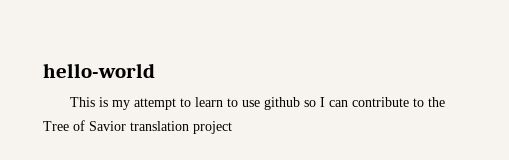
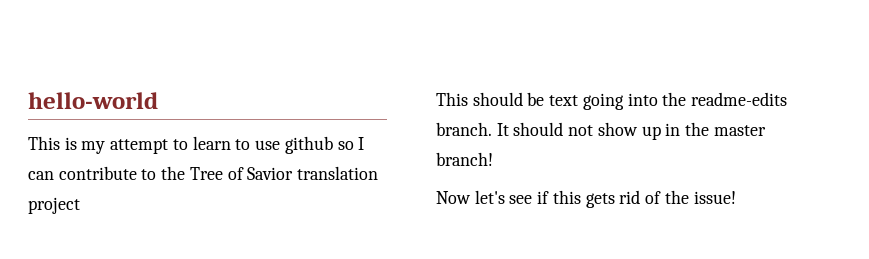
(232, 127) none -> [436,92,788,110] [436,122,766,140] [436,152,493,166] [436,190,736,208] // This should be text going into the readme-edits branch. It should not show up in the master branch! // Now let's see if this gets rid of the issue!

